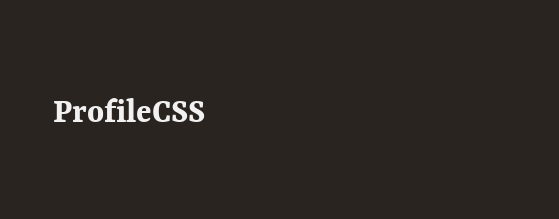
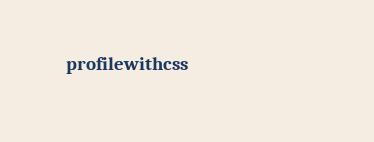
[53,98,205,122] ProfileCSS -> [66,57,188,74] profilewithcss

